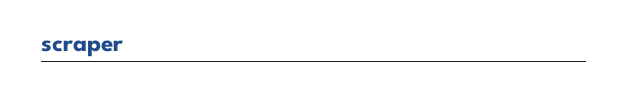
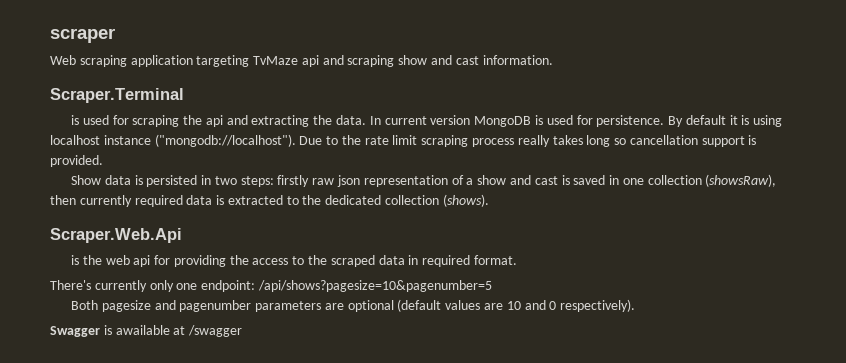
(123, 48) none -> [50,55,553,67] [50,88,184,103] [71,115,783,127] [50,134,757,147] [50,155,103,167] [71,174,777,187] [50,194,489,207] [50,228,182,243] [71,255,517,267] [50,280,492,292] [71,299,636,312] [50,325,243,337] // Web scraping application targeting TvMaze api and scraping show and cast information. // Scraper.Terminal // is used for scraping the api and extracting the data. In current version MongoDB is used for persistence. By default it is using localhost instance ("mongodb://localhost"). Due to the rate limit scraping process really takes long so cancellation support is provided. // Show data is persisted in two steps: firstly raw json representation of a show and cast is saved in one collection (showsRaw), then currently required data is extracted to the dedicated collection (shows). // Scraper.Web.Api // is the web api for providing the access to the scraped data in required format. // There's currently only one endpoint: /api/shows?pagesize=10&pagenumber=5 // Both pagesize and pagenumber parameters are optional (default values are 10 and 0 respectively). // Swagger is awailable at /swagger

